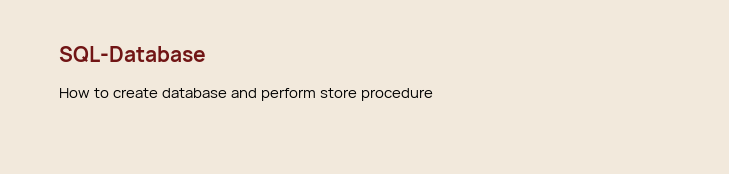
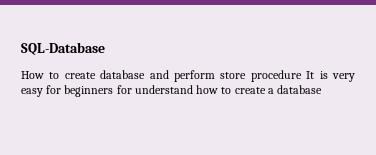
(434, 94) none -> [306,71,355,82] [21,85,323,97] It is very easy for beginners for understand how to create a database

